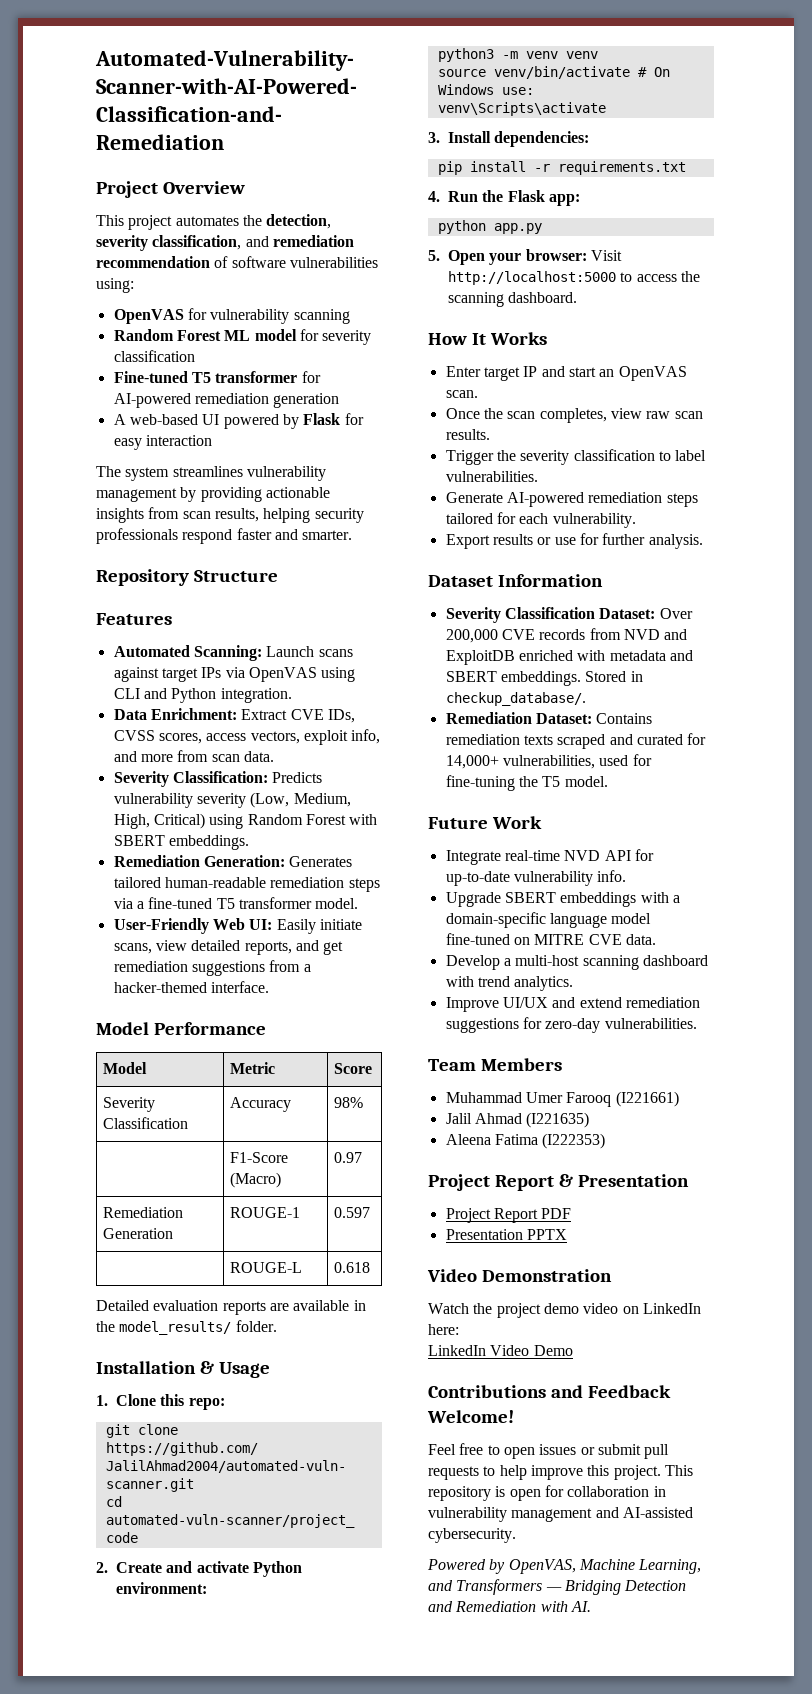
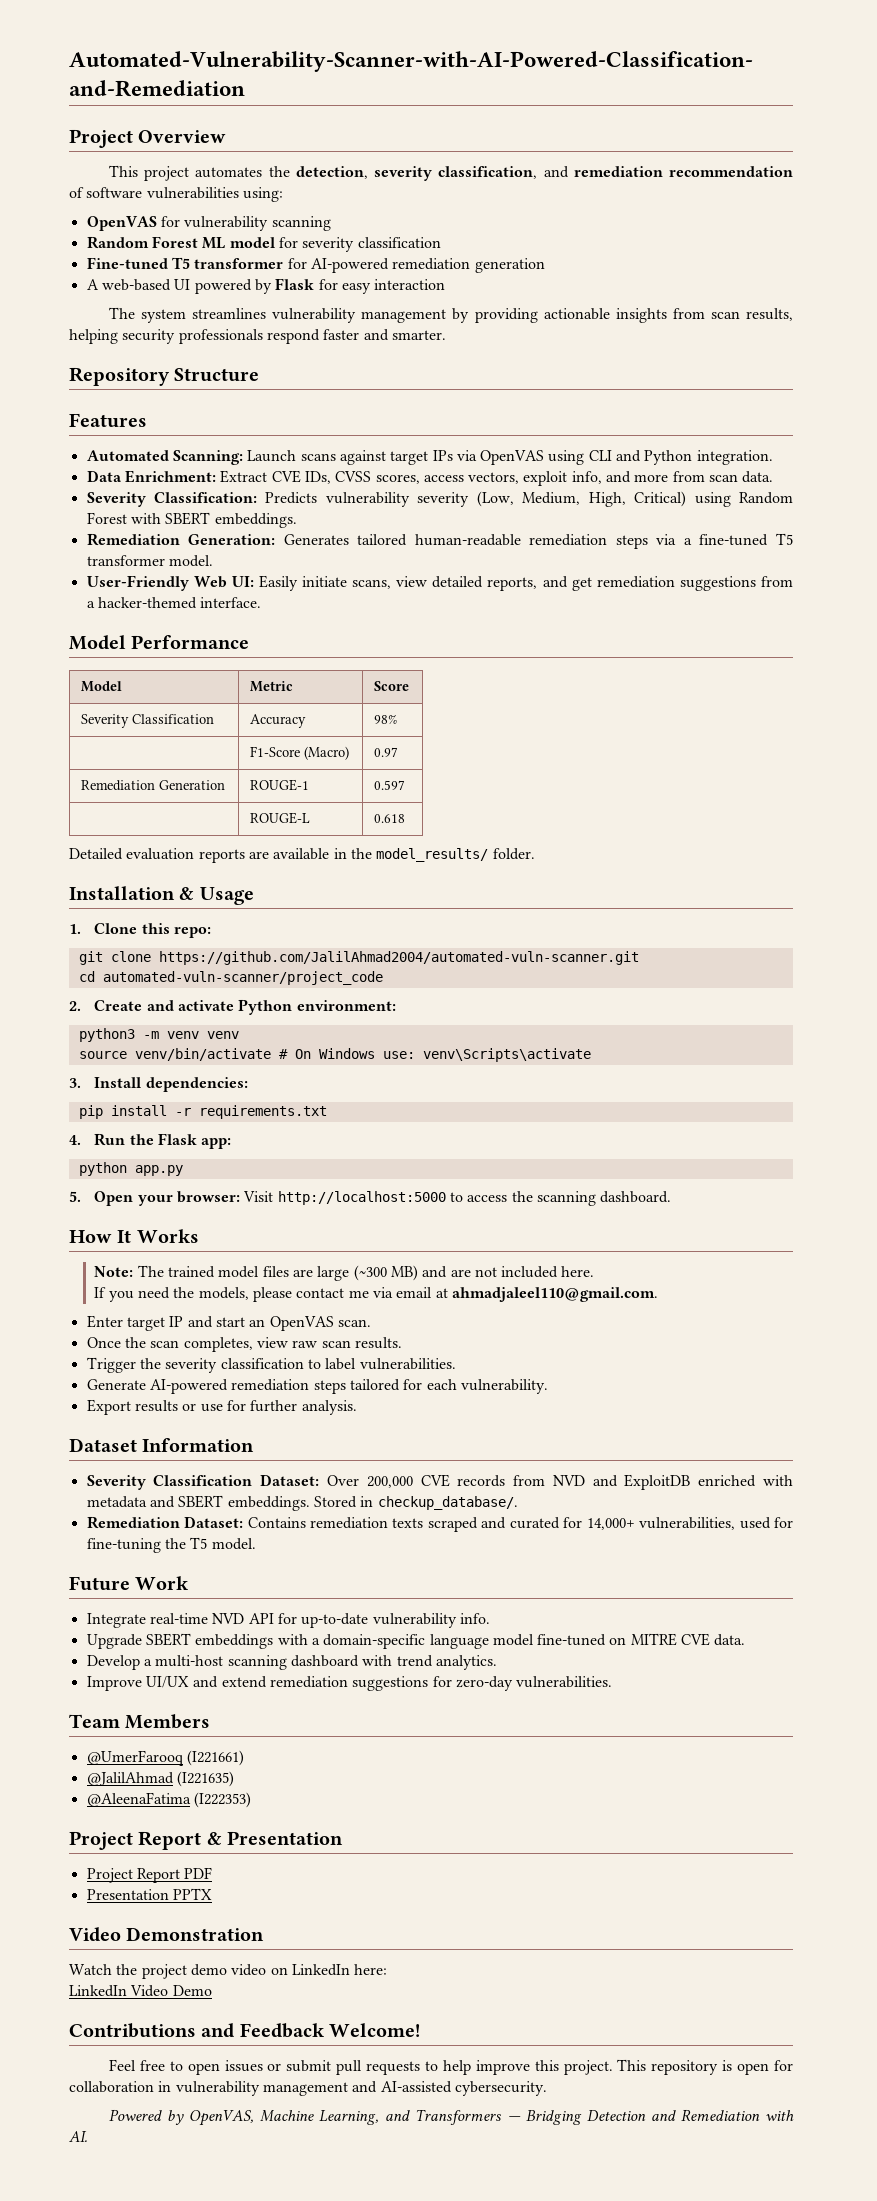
(548, 338) none -> [94,1265,595,1281] [94,1287,658,1302] // Note: The trained model files are large (~300 MB) and are not included here. // If you need the models, please contact me via email at ahmadjaleel110@gmail.com.
[445,1092,612,1107] Muhammad Umer Farooq -> [86,1750,184,1766] @UmerFarooq
[445,1113,522,1124] Jalil Ahmad -> [86,1772,174,1786] @JalilAhmad
[445,1134,538,1145] Aleena Fatima -> [86,1792,191,1807] @AleenaFatima

